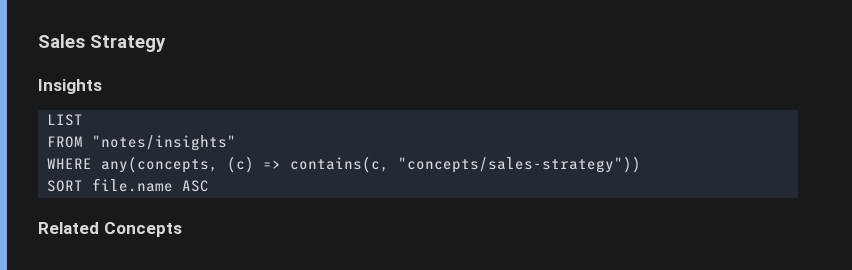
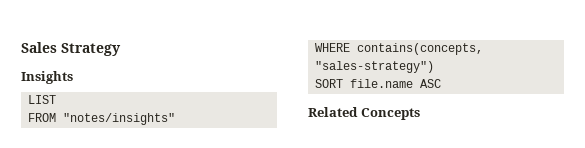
[100,156,641,173] any(concepts, (c) => contains(c, "concepts/sales-strategy")) -> [356,43,483,55] [314,61,434,73] contains(concepts, "sales-strategy")

